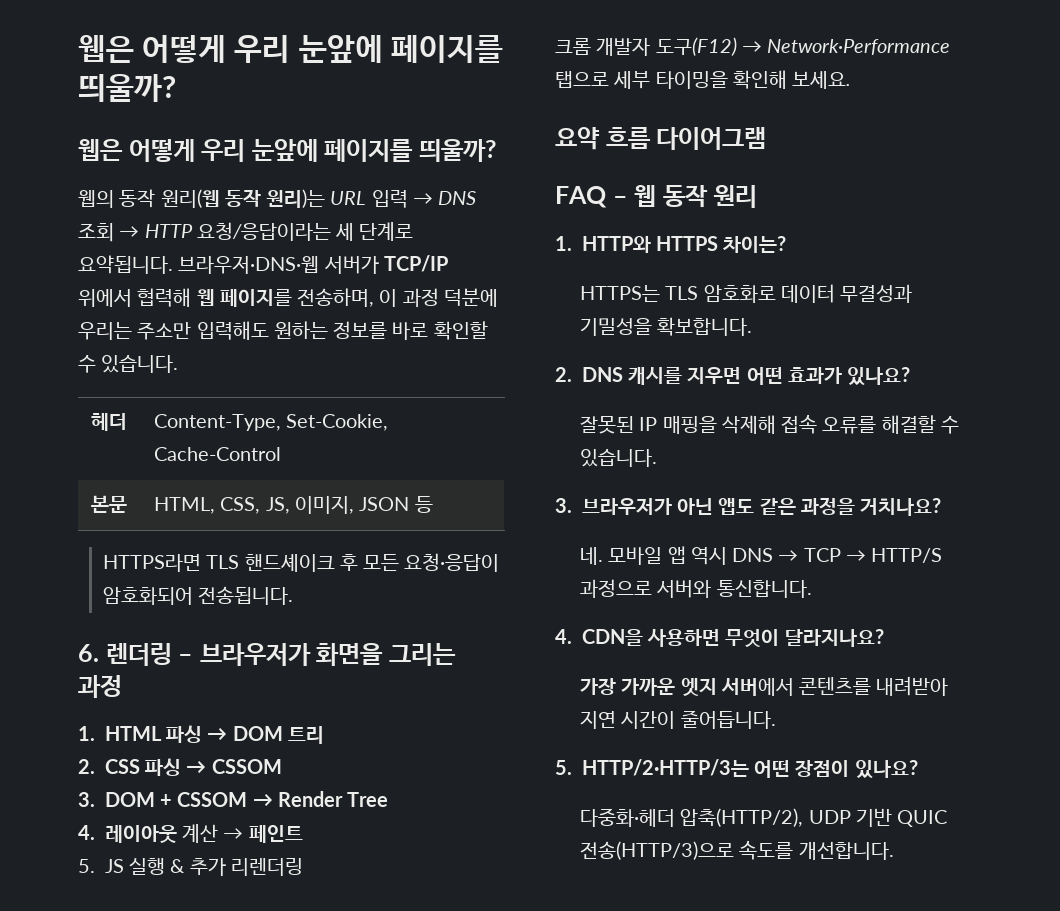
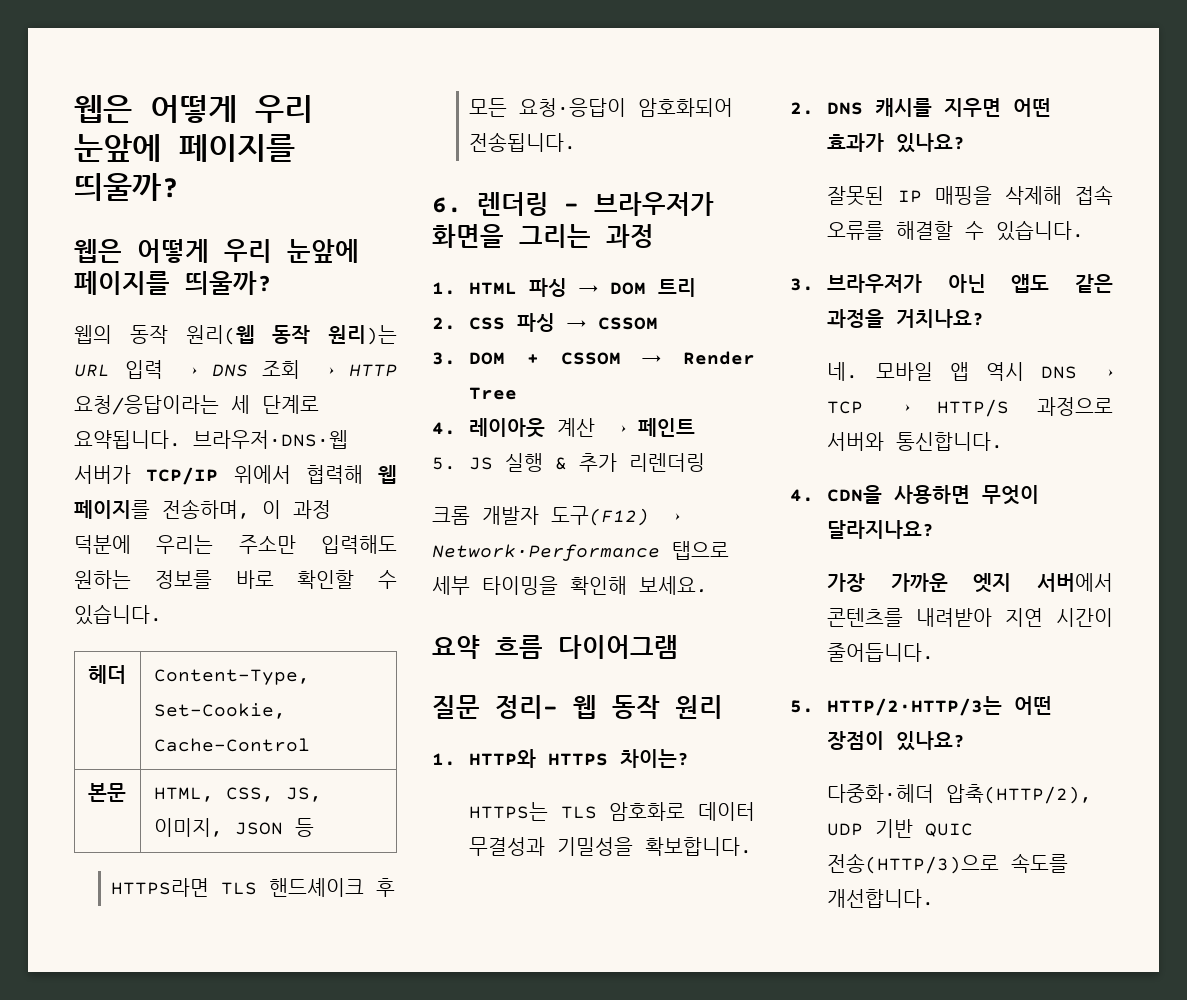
[555,186,628,208] FAQ – -> [432,695,558,719] 질문 정리–

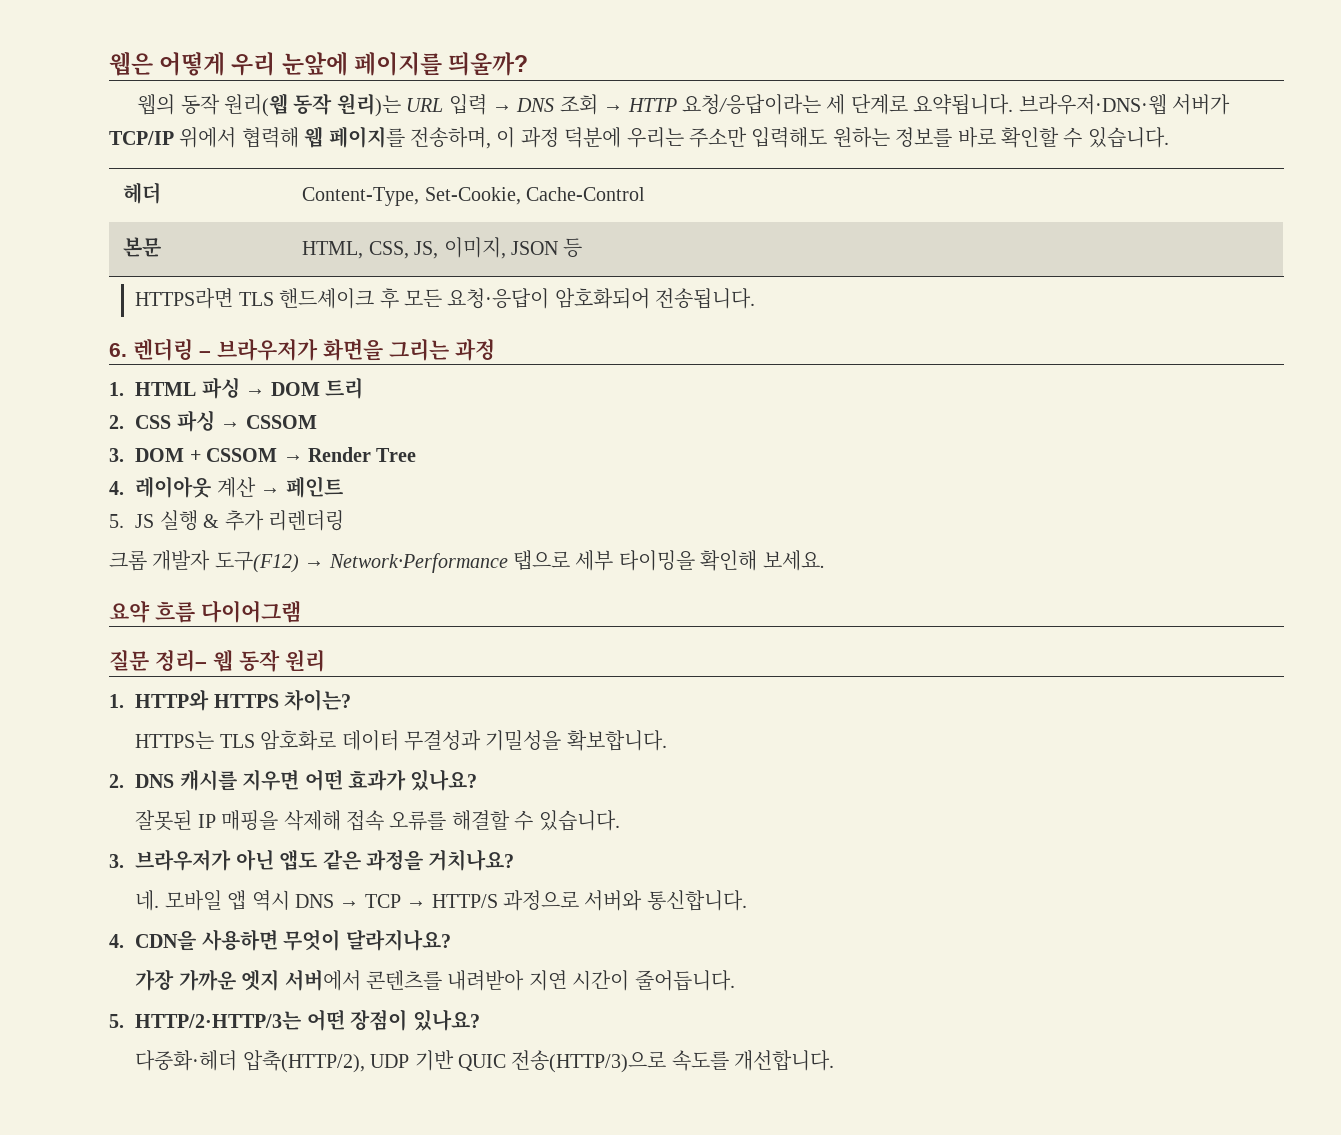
[74,95,313,123] [74,134,295,162] [74,173,179,201] [74,239,359,263] [74,271,272,295] 웹은 어떻게 우리 눈앞에 페이지를 띄울까? // 웹은 어떻게 우리 눈앞에 페이지를 띄울까? -> [109,51,529,76] 웹은 어떻게 우리 눈앞에 페이지를 띄울까?

